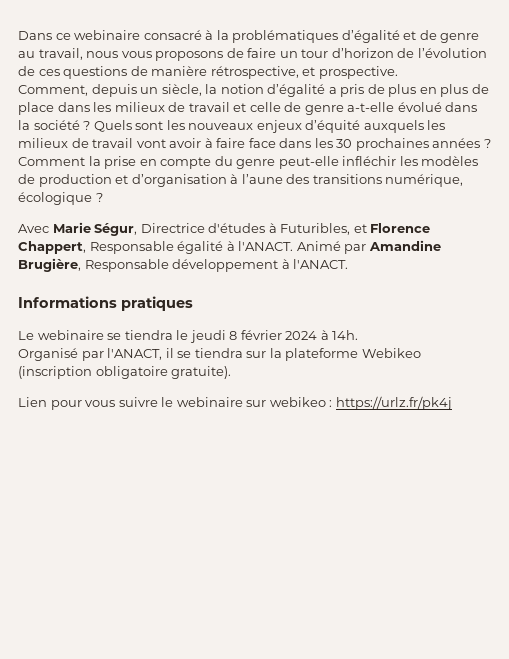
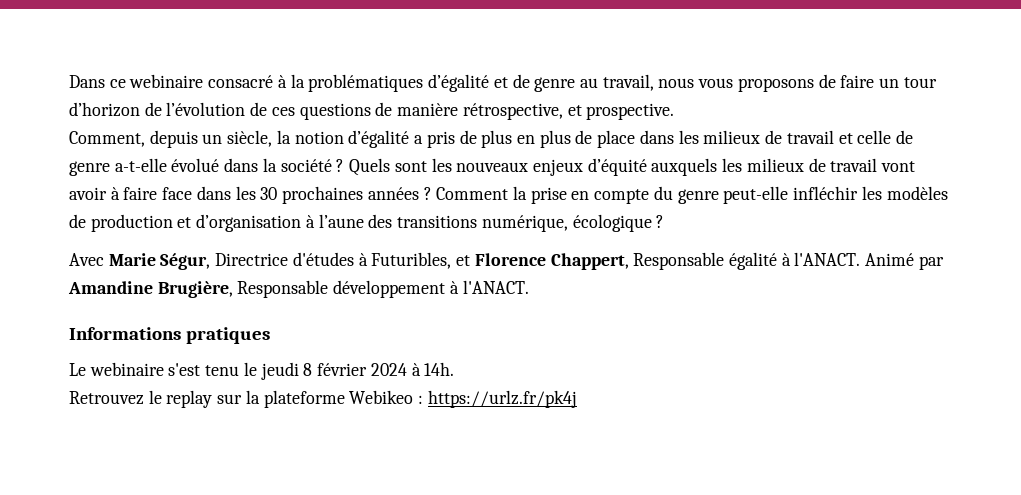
[107,330,173,340] se tiendra -> [168,363,240,376] s'est tenu
[18,348,421,361] [18,366,232,379] [18,397,326,410] Organisé par l'ANACT, il se tiendra sur la plateforme Webikeo (inscription obligatoire gratuite). // Lien pour vous suivre le webinaire sur webikeo -> [69,390,414,408] Retrouvez le replay sur la plateforme Webikeo

